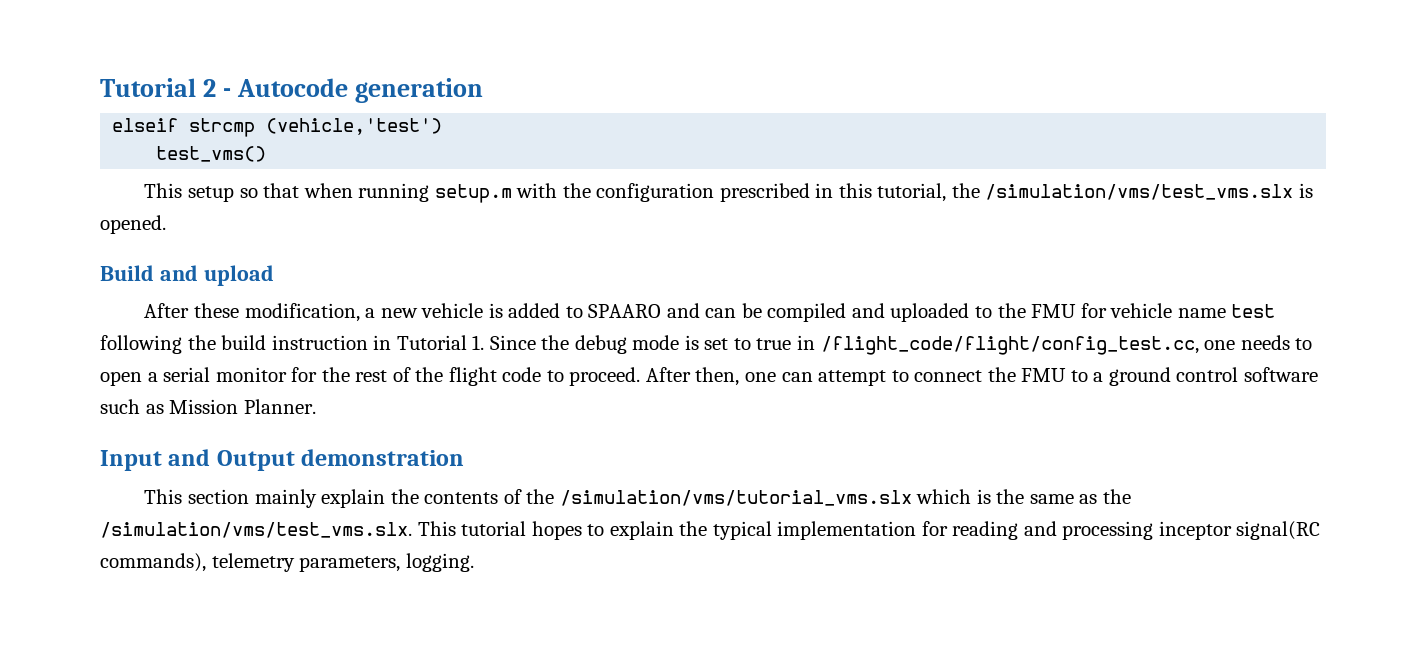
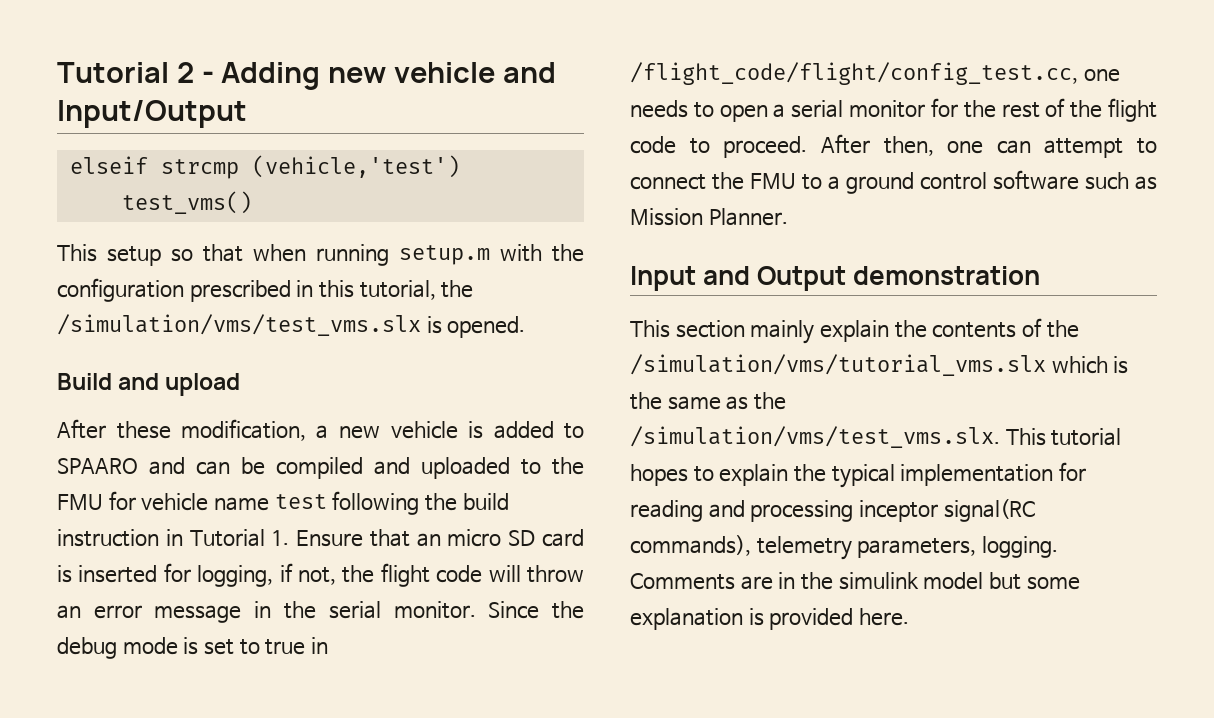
[237,78,484,103] Autocode generation -> [221,62,556,90] [57,100,247,128] Adding new vehicle and Input/Output
(485, 342) none -> [296,529,585,547] [57,563,585,587] [57,601,476,623] Ensure that an micro SD card is inserted for logging, if not, the flight code will throw an error message in the serial monitor.
(474, 562) none -> [630,572,1080,590] [630,608,909,630] Comments are in the simulink model but some explanation is provided here.

